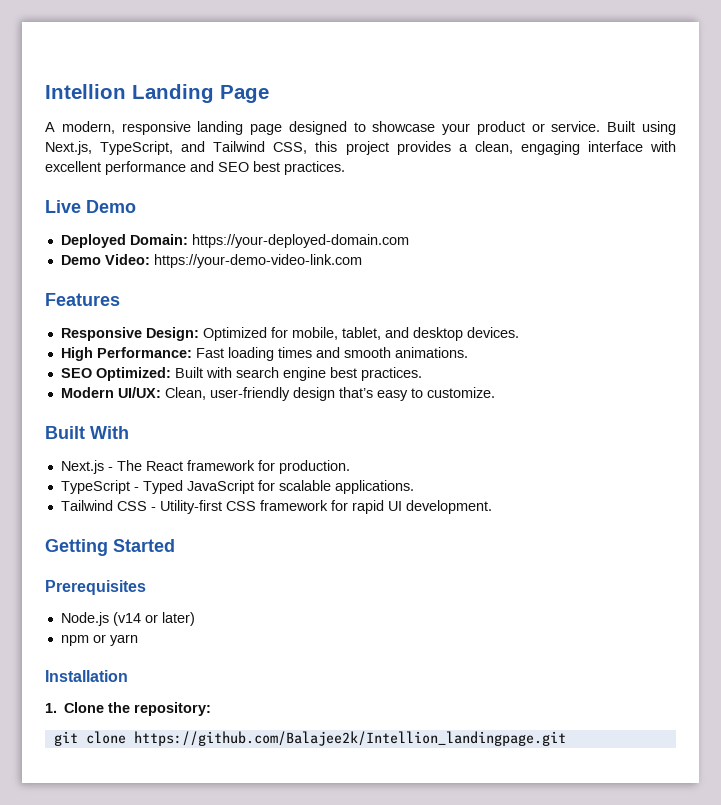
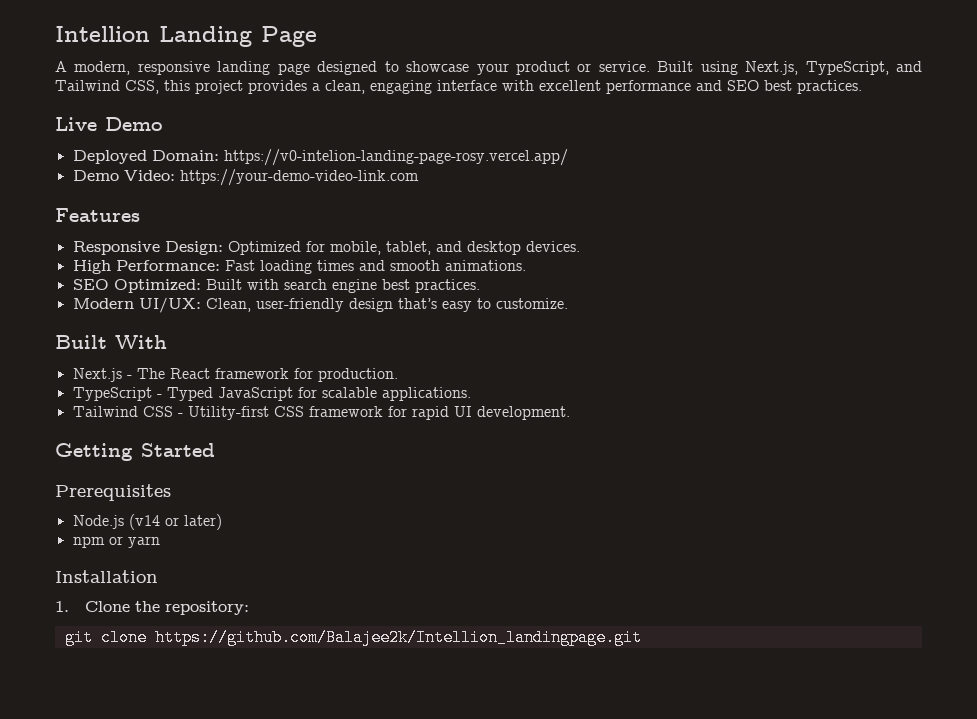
[191,234,409,248] https://your-deployed-domain.com -> [223,149,568,166] https://v0-intelion-landing-page-rosy.vercel.app/

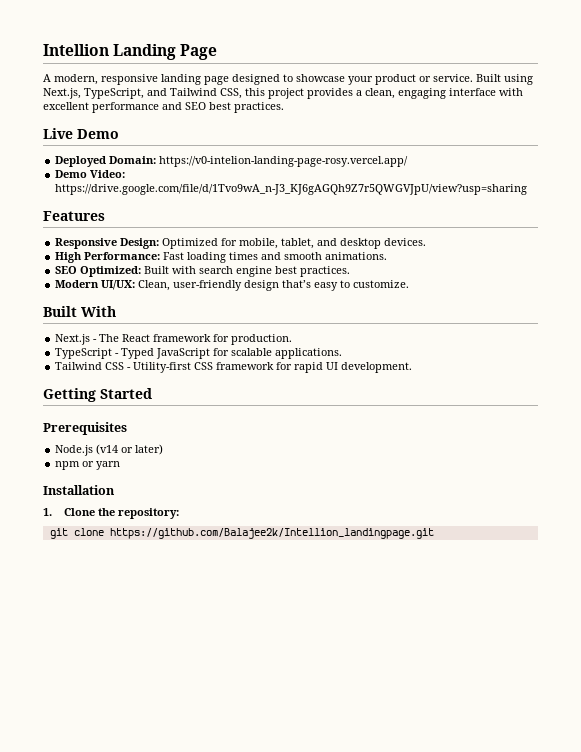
[179,169,419,186] https://your-demo-video-link.com -> [55,184,528,195] https://drive.google.com/file/d/1Tvo9wA_n-J3_KJ6gAGQh9Z7r5QWGVJpU/view?usp=sharing

